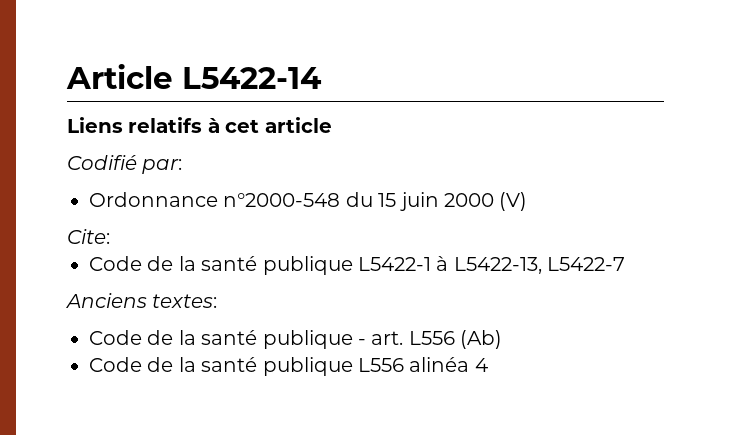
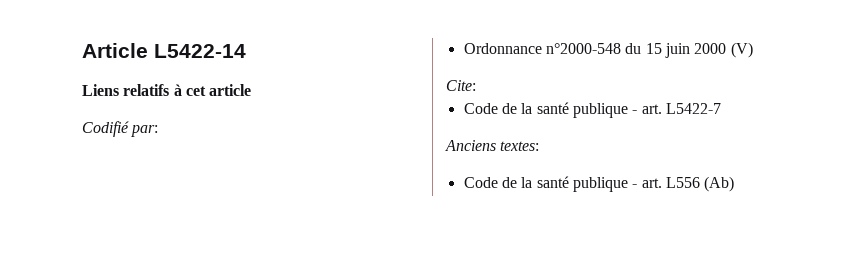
[358,256,542,274] L5422-1 à L5422-13, -> [632,104,662,114] - art.
[89,357,488,376] // Code de la santé publique L556 alinéa 4 -> (735, 184) none

